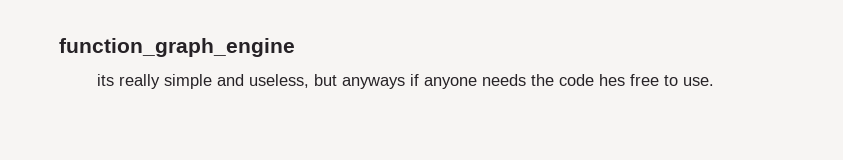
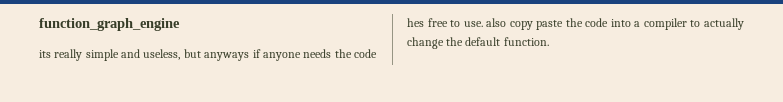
(715, 81) none -> [486,18,744,30] [407,37,549,49] also copy paste the code into a compiler to actually change the default function.

